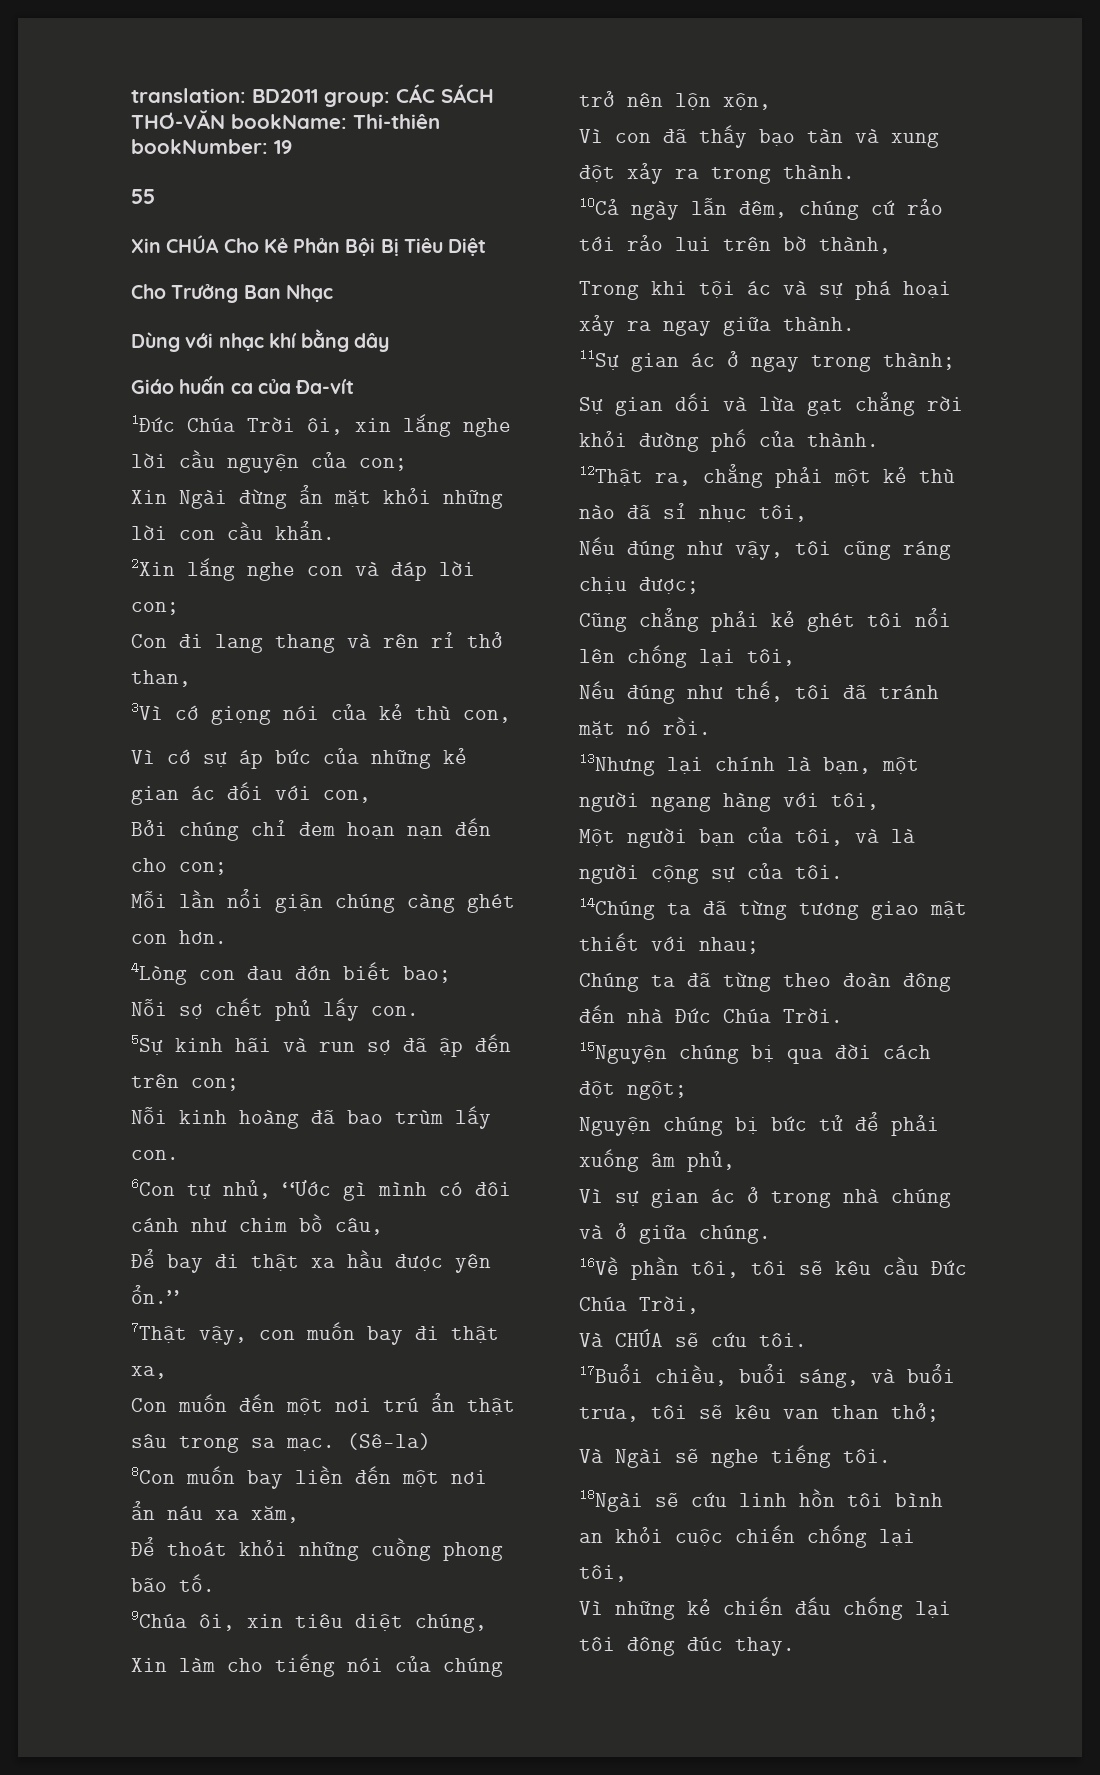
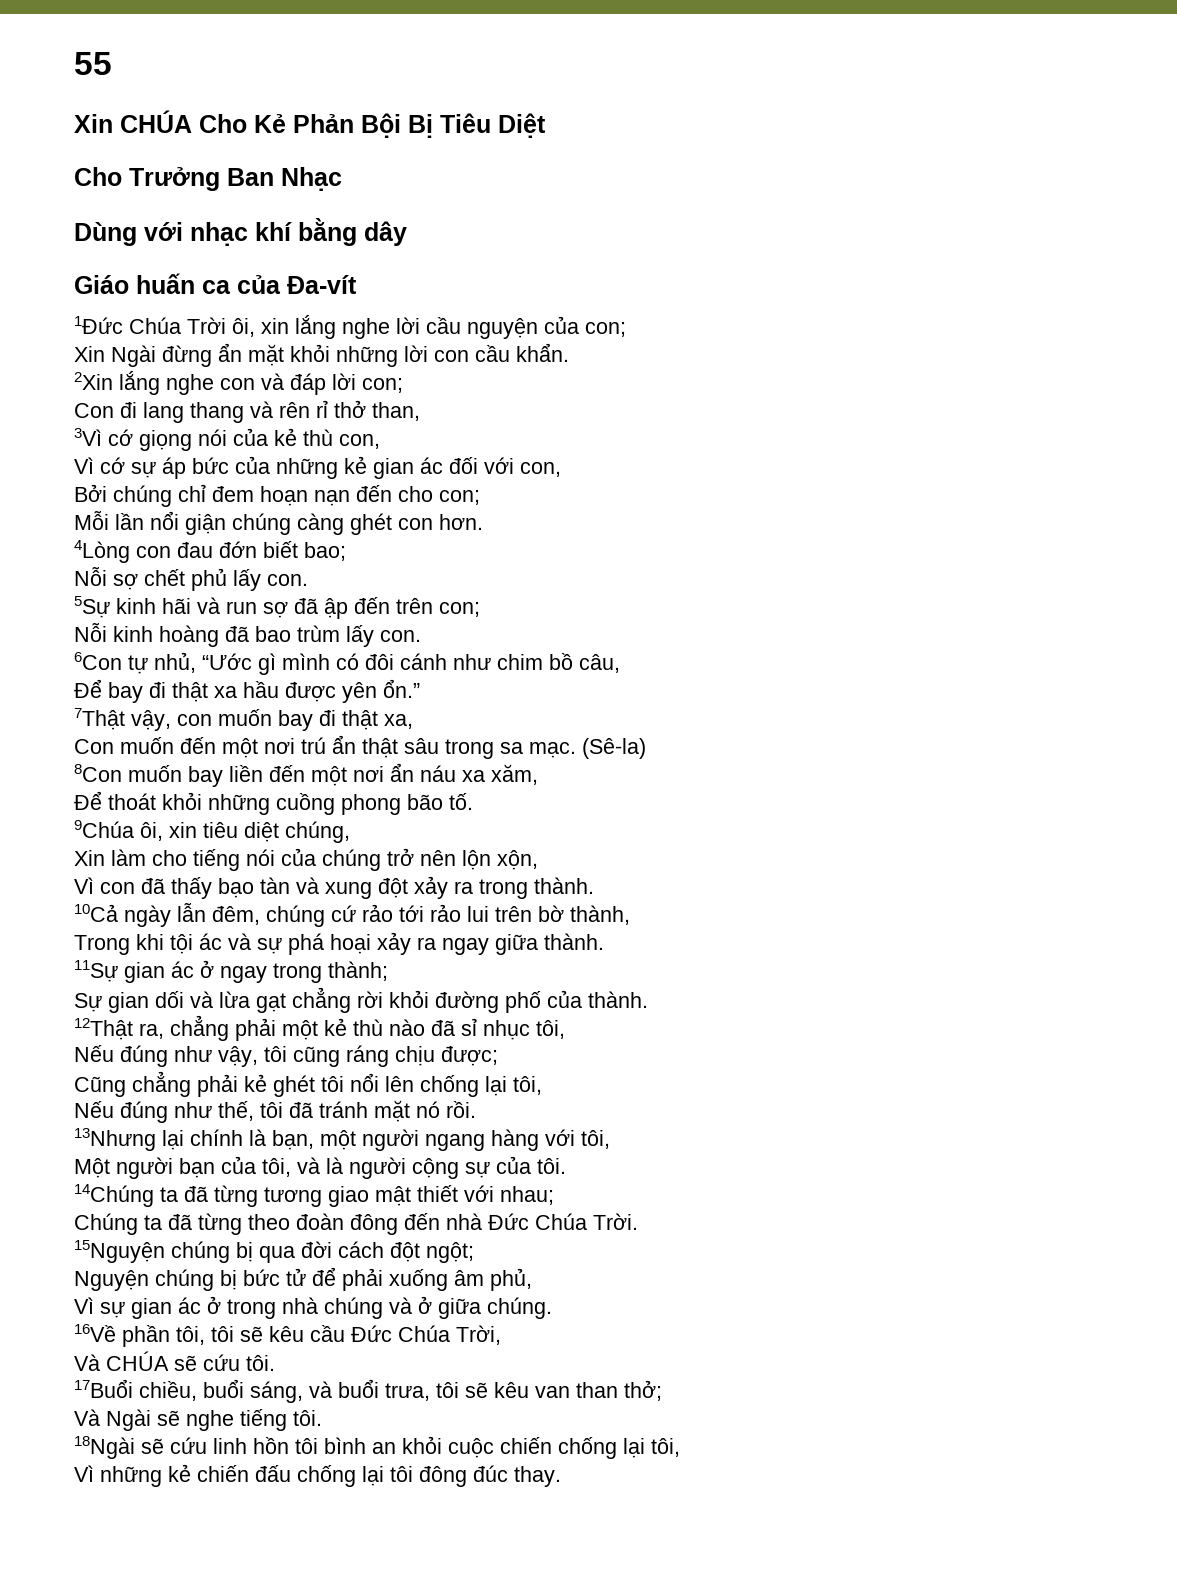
[131,84,494,107] [131,110,440,129] [131,139,292,154] translation: BD2011 group: CÁC SÁCH THƠ-VĂN bookName: Thi-thiên bookNumber: 19 // -> (74, 63) none

